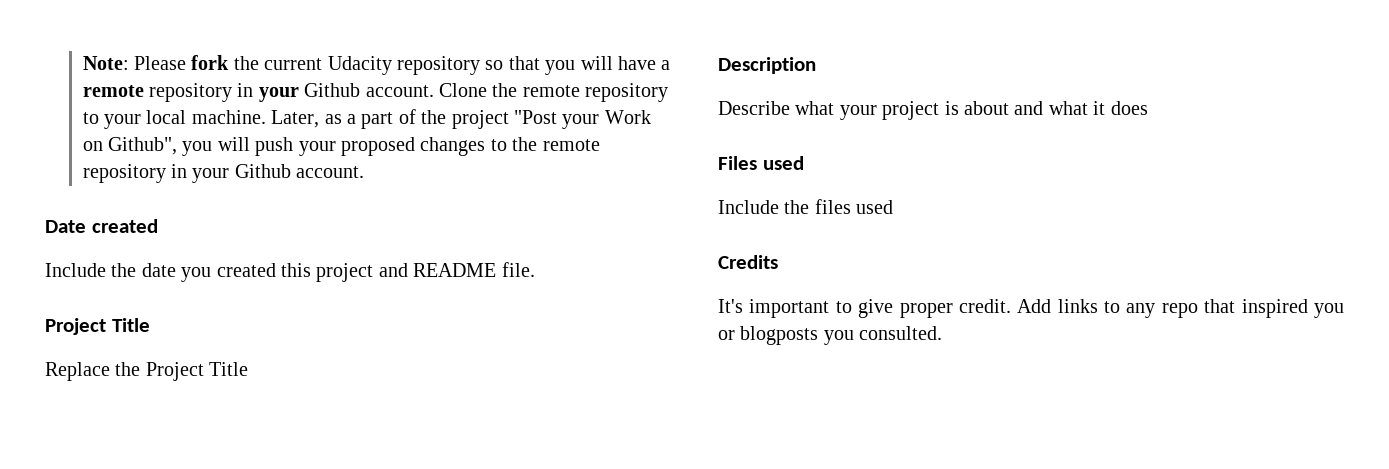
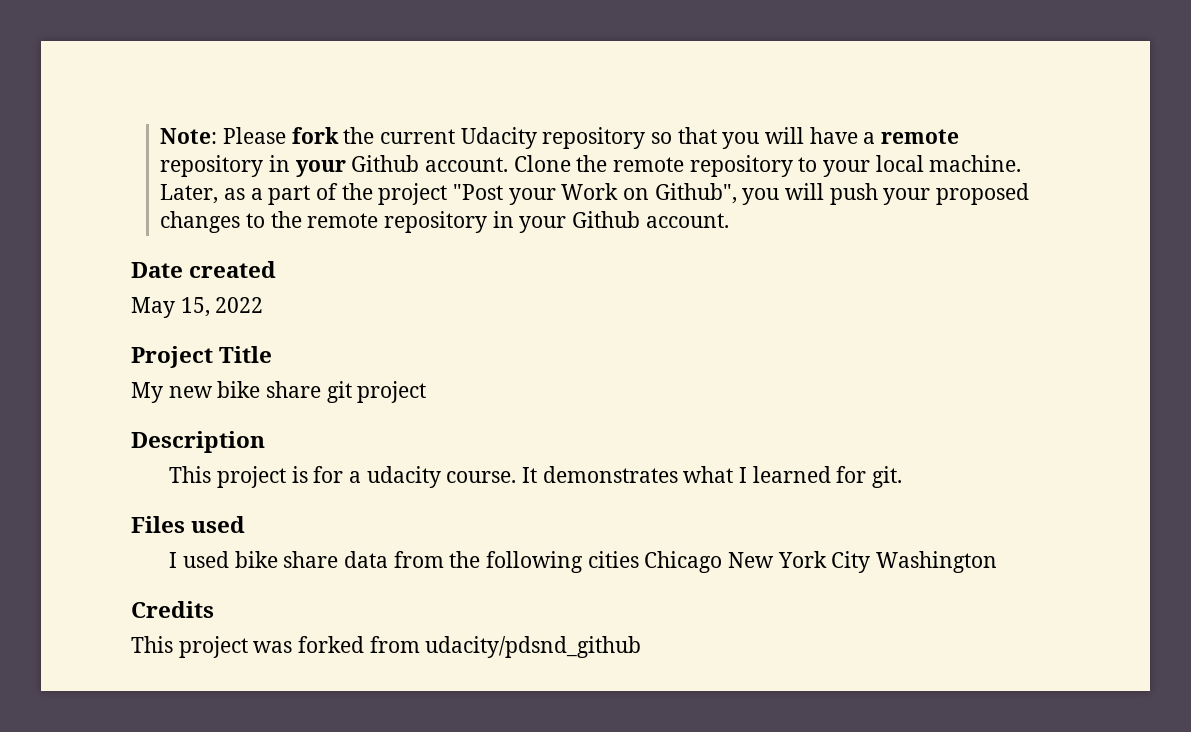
[45,262,535,282] [45,318,150,335] [45,362,249,381] [718,57,816,74] [718,101,1148,120] [718,156,804,170] [718,199,894,214] [718,255,778,269] [718,299,1344,318] [718,326,943,345] Include the date you created this project and README file. // Project Title // Replace the Project Title // Description // Describe what your project is about and what it does // Files used // Include the files used // Credits // It's important to give proper credit. Add links to any repo that inspired you or blogposts you consulted. -> [131,297,264,318] [131,346,273,368] [131,381,427,403] [131,431,265,453] [169,466,903,488] [131,516,246,533] [169,551,998,573] [131,601,214,618] [131,636,642,658] May 15, 2022 // Project Title // My new bike share git project // Description // This project is for a udacity course. It demonstrates what I learned for git. // Files used // I used bike share data from the following cities Chicago New York City Washington // Credits // This project was forked from udacity/pdsnd_github

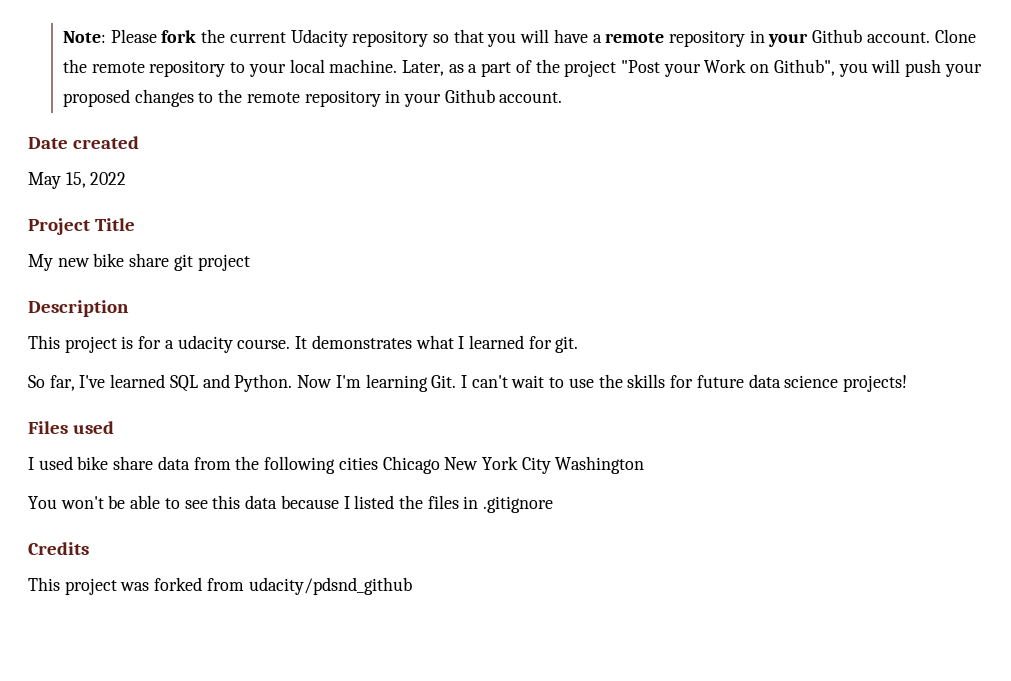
(903, 477) none -> [28,374,907,392] // So far, I've learned SQL and Python. Now I'm learning Git. I can't wait to use the skills for future data science projects!
(998, 562) none -> [28,495,554,513] // You won't be able to see this data because I listed the files in .gitignore

